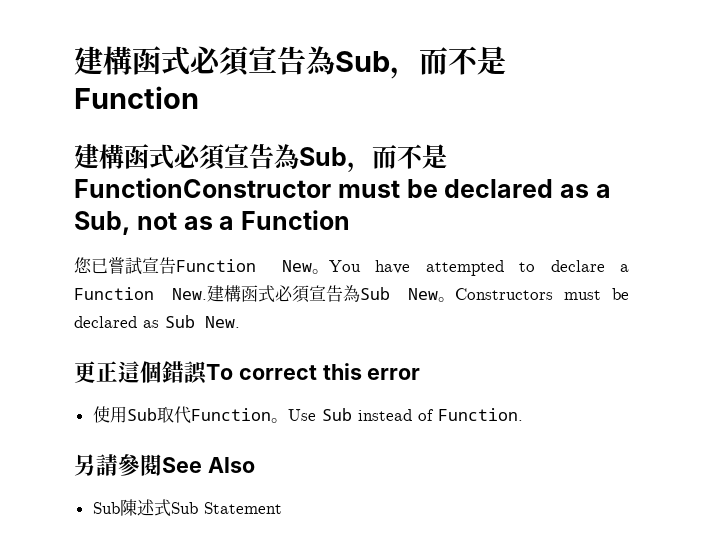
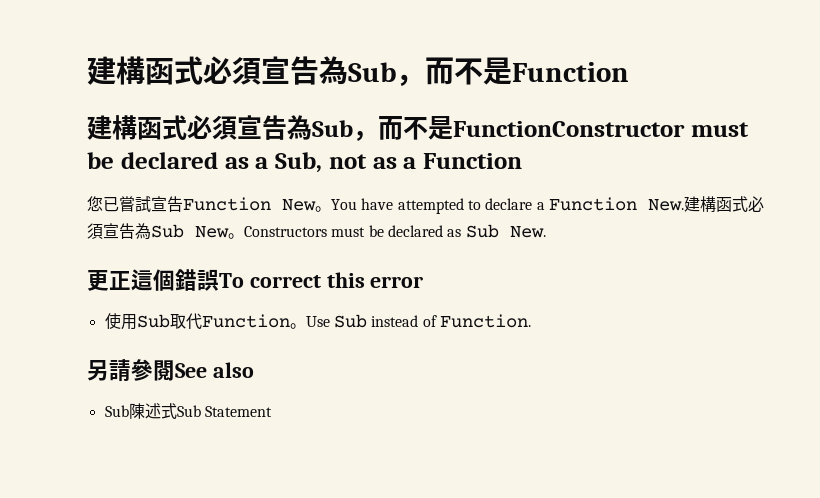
[207,457,255,473] Also -> [212,362,254,378] also

